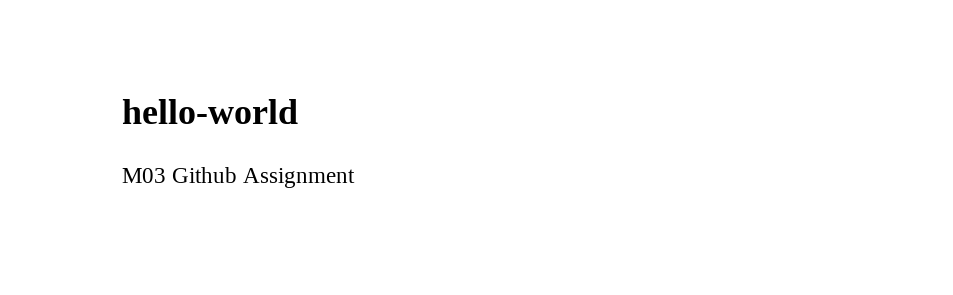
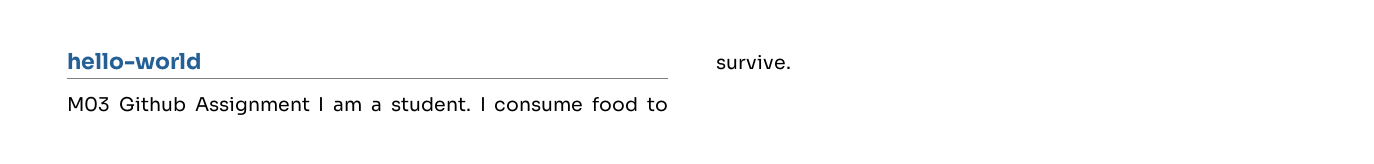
(356, 178) none -> [318,97,668,112] [716,54,791,70] I am a student. I consume food to survive.

